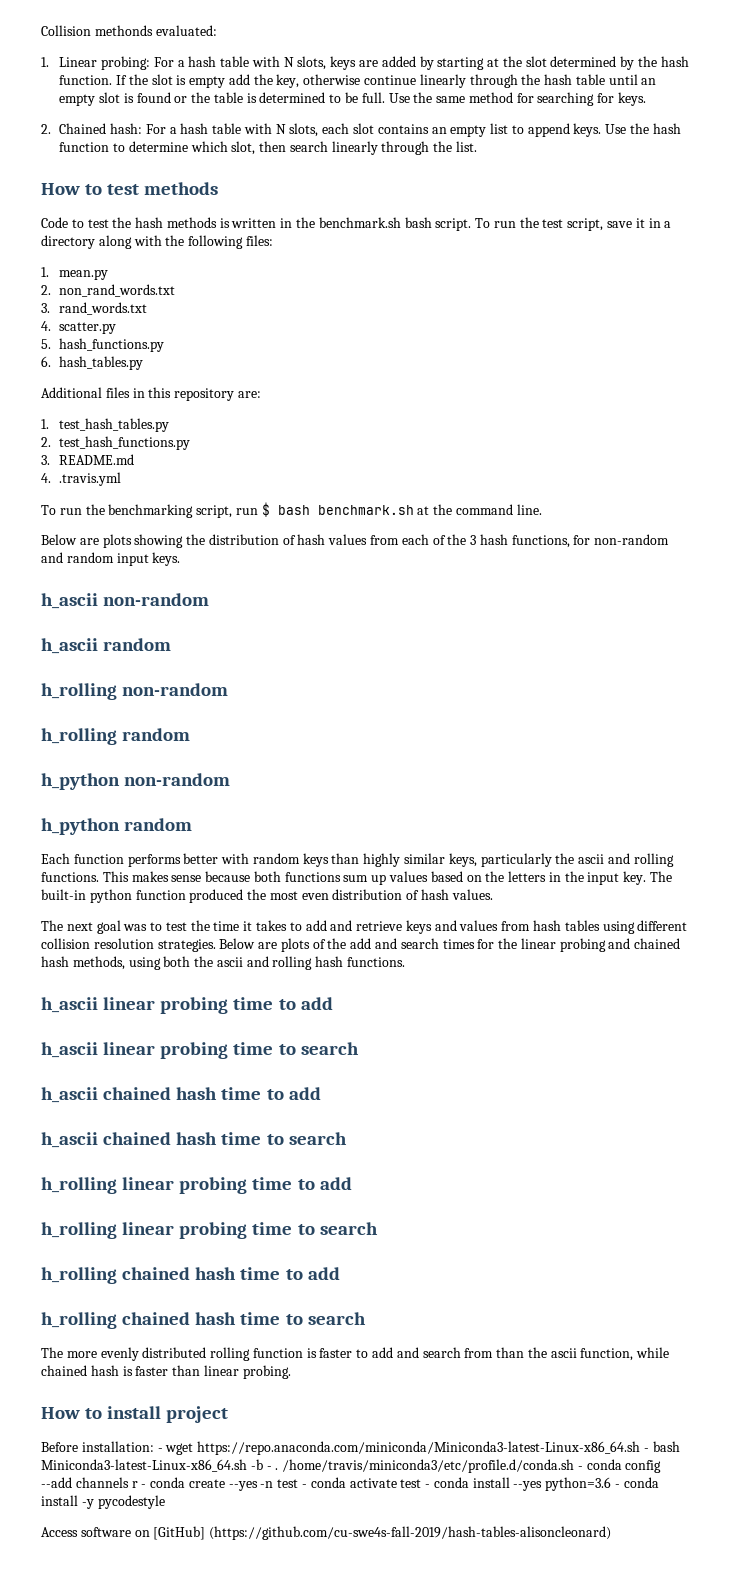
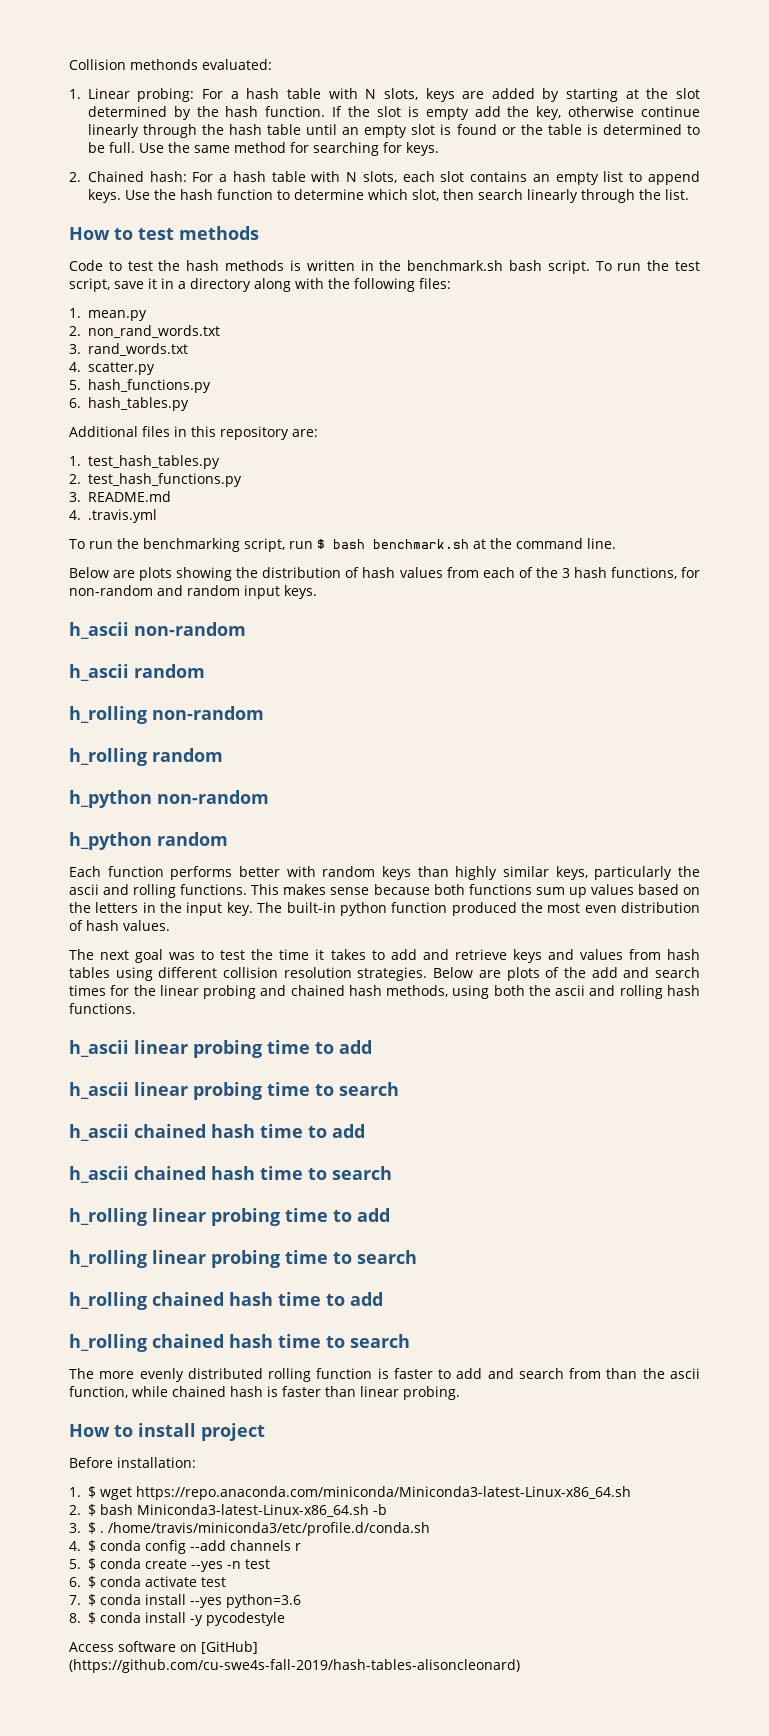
[157,1448,163,1452] - -> [69,1486,96,1498] // 1. $
[643,1448,649,1452] - -> [69,1504,96,1516] // 2. $
[266,1466,272,1470] - -> [69,1522,96,1534] // 3. $
[577,1466,583,1470] - -> [69,1540,96,1552] // 4. $
[141,1484,147,1488] - -> [69,1558,96,1570] // 5. $
[302,1484,308,1488] - -> [69,1576,96,1588] // 6. $
[425,1484,431,1488] - -> [69,1594,96,1606] // 7. $
[615,1484,621,1488] - -> [69,1612,96,1624] // 8. $

